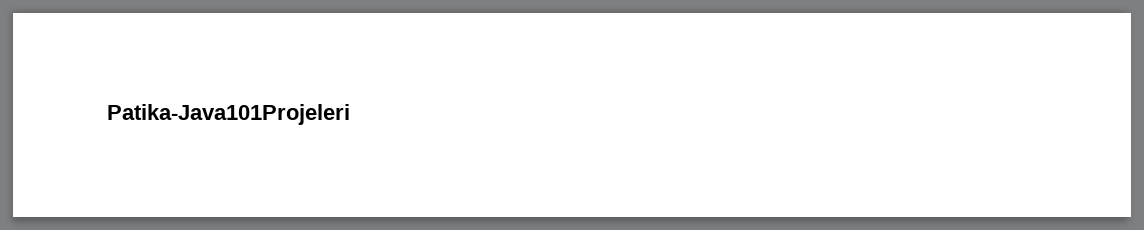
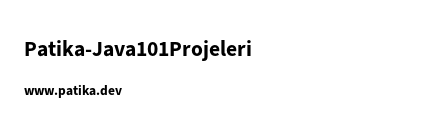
(350, 114) none -> [24,84,122,98] // www.patika.dev

